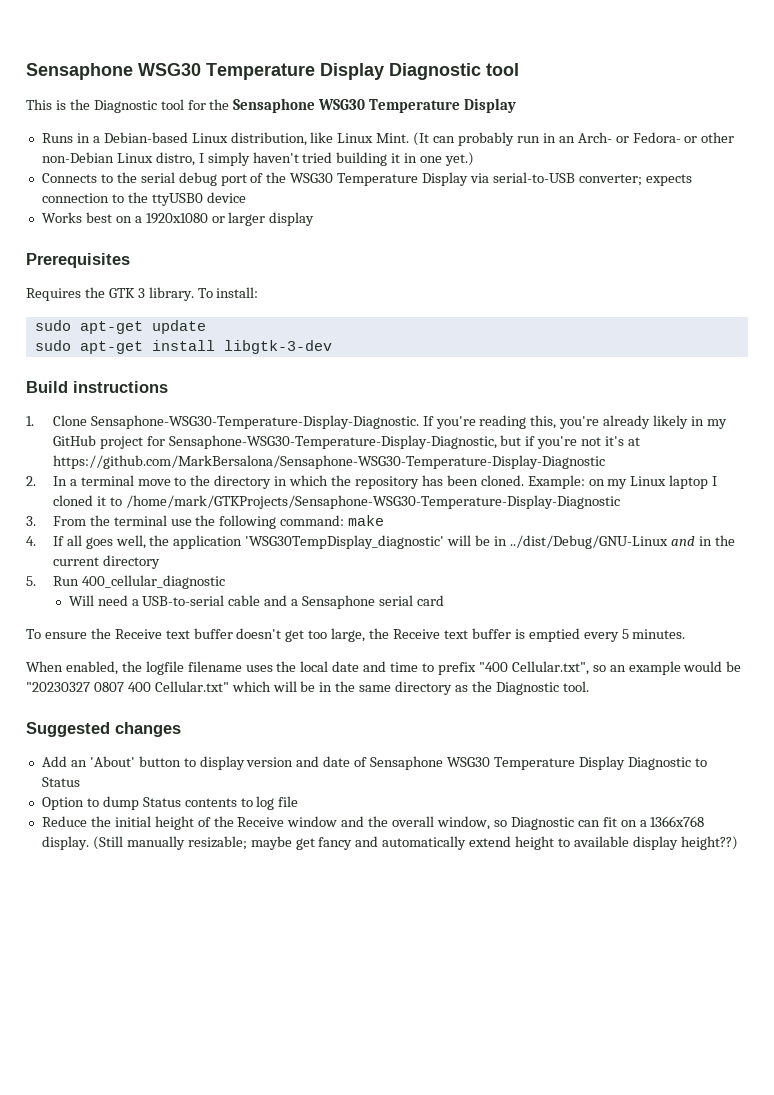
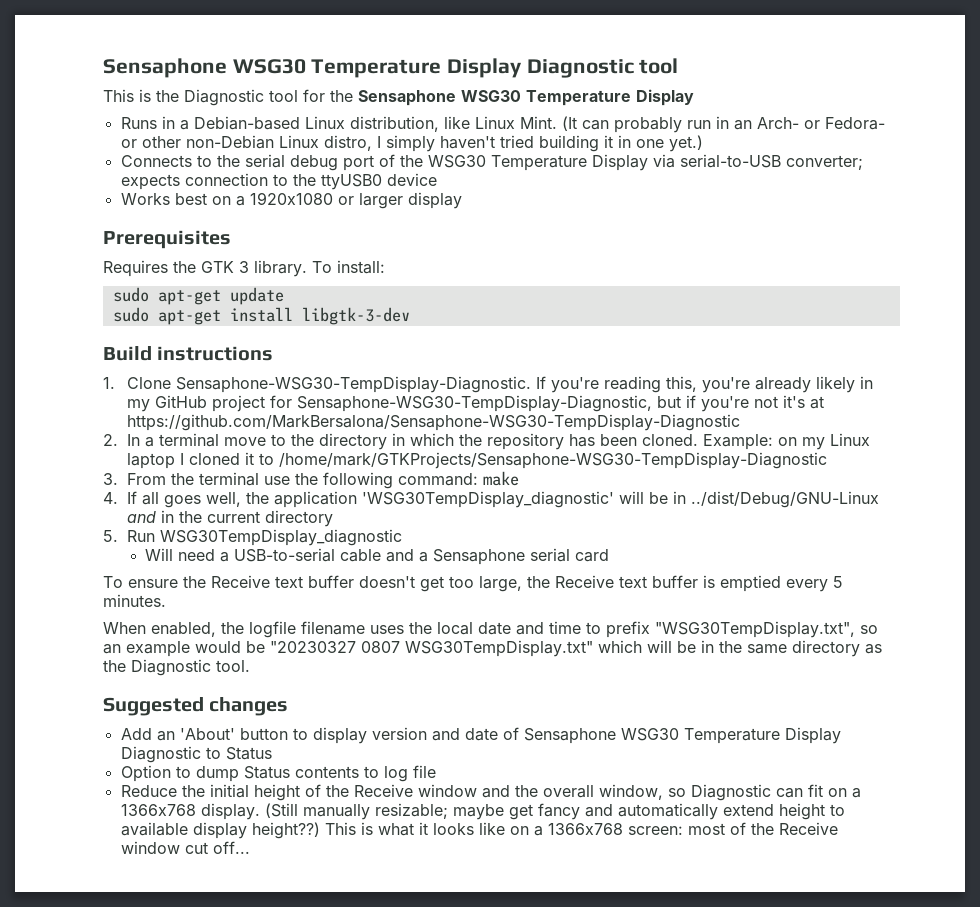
[90,415,419,429] Sensaphone-WSG30-Temperature-Display-Diagnostic. -> [176,376,532,393] Sensaphone-WSG30-TempDisplay-Diagnostic.
[168,435,497,449] Sensaphone-WSG30-Temperature-Display-Diagnostic, -> [297,395,653,412] Sensaphone-WSG30-TempDisplay-Diagnostic,
[52,455,605,469] https://github.com/MarkBersalona/Sensaphone-WSG30-Temperature-Display-Diagnostic -> [127,414,741,431] https://github.com/MarkBersalona/Sensaphone-WSG30-TempDisplay-Diagnostic
[125,495,620,509] /home/mark/GTKProjects/Sensaphone-WSG30-Temperature-Display-Diagnostic -> [279,452,828,469] /home/mark/GTKProjects/Sensaphone-WSG30-TempDisplay-Diagnostic
[81,575,225,589] 400_cellular_diagnostic -> [160,529,403,546] WSG30TempDisplay_diagnostic
[478,661,589,675] "400 Cellular.txt", -> [655,621,855,638] "WSG30TempDisplay.txt",
[127,681,229,692] 400 Cellular.txt" -> [405,640,593,657] WSG30TempDisplay.txt"
(738, 843) none -> [324,822,838,836] [120,841,250,854] This is what it looks like on a 1366x768 screen: most of the Receive window cut off...

